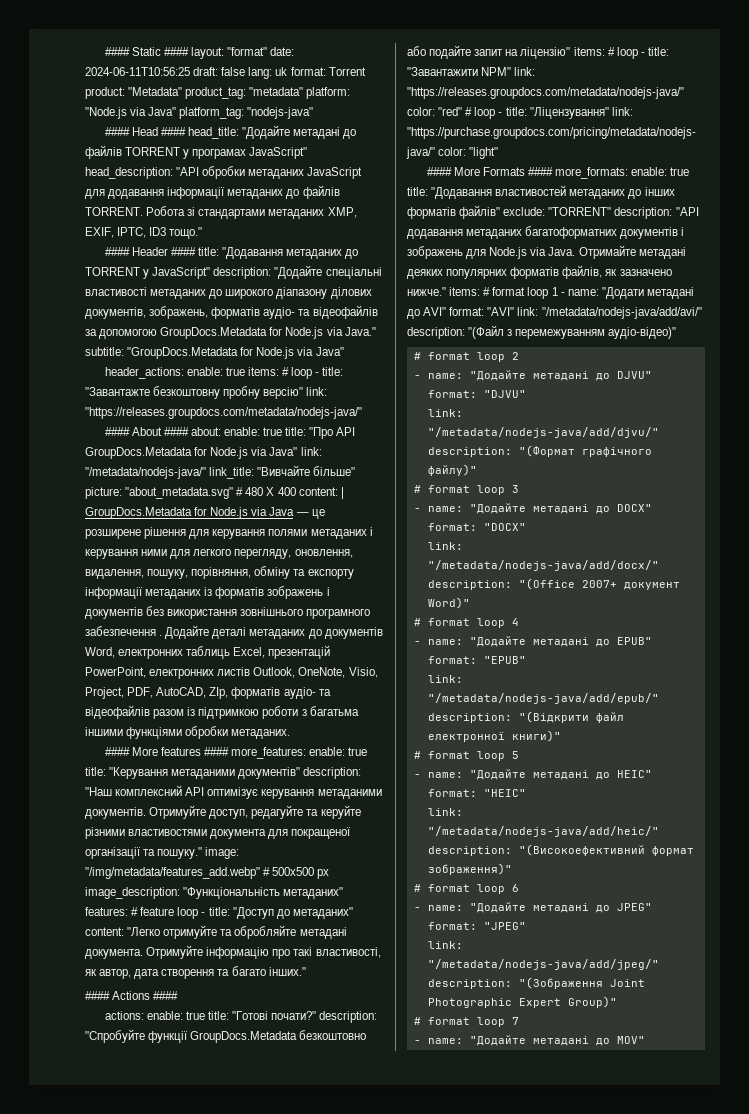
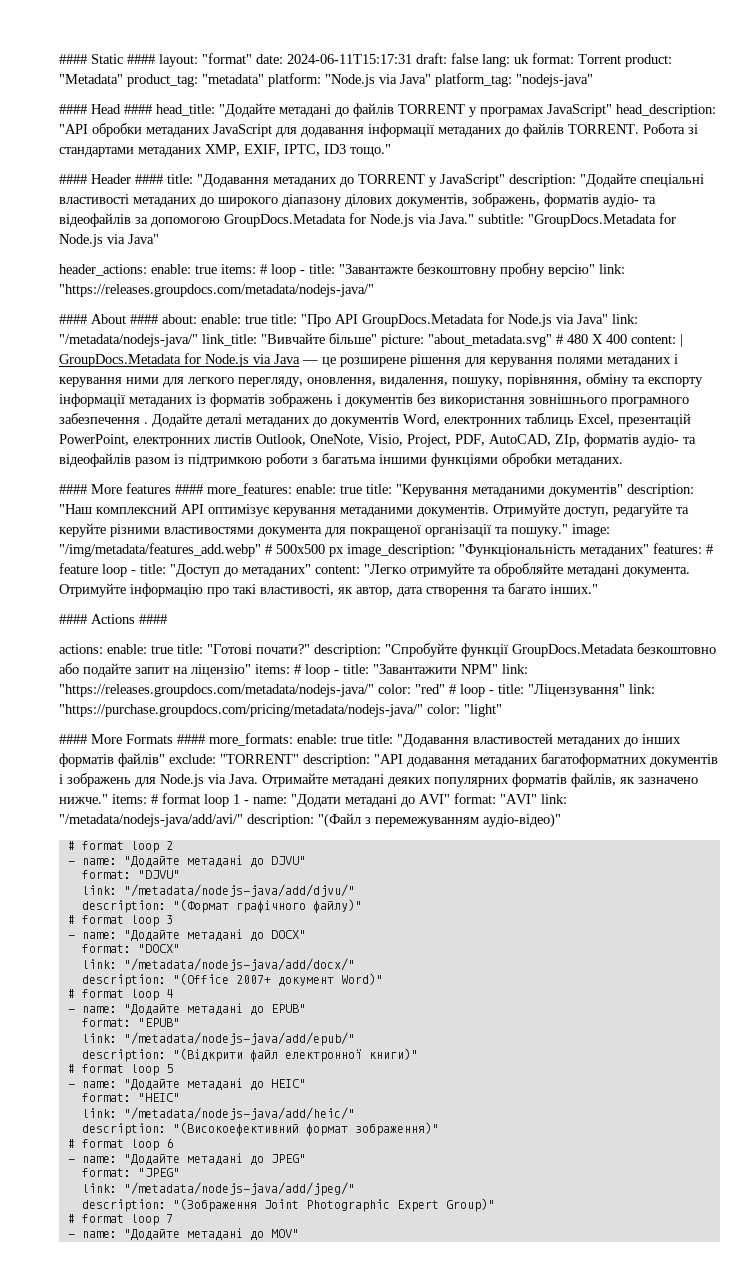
[85,67,190,76] 2024-06-11T10:56:25 -> [287,54,412,64] 2024-06-11T15:17:31

